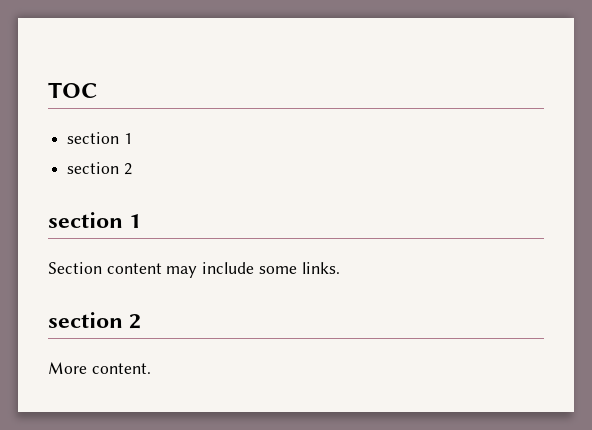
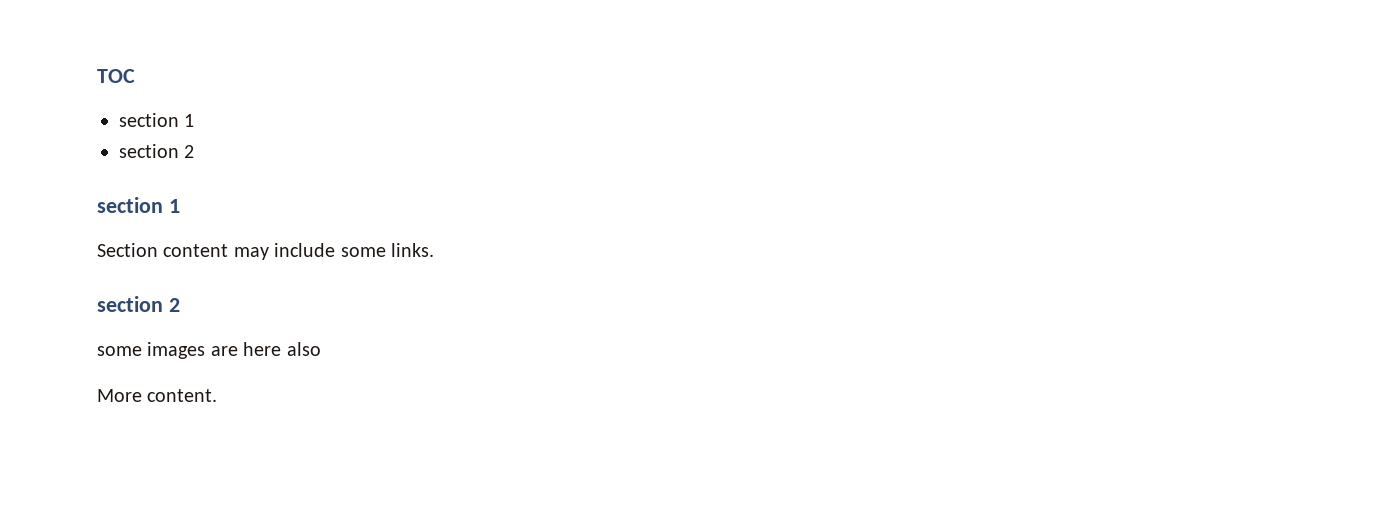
(142, 321) none -> [97,342,321,359] // some images are here also

